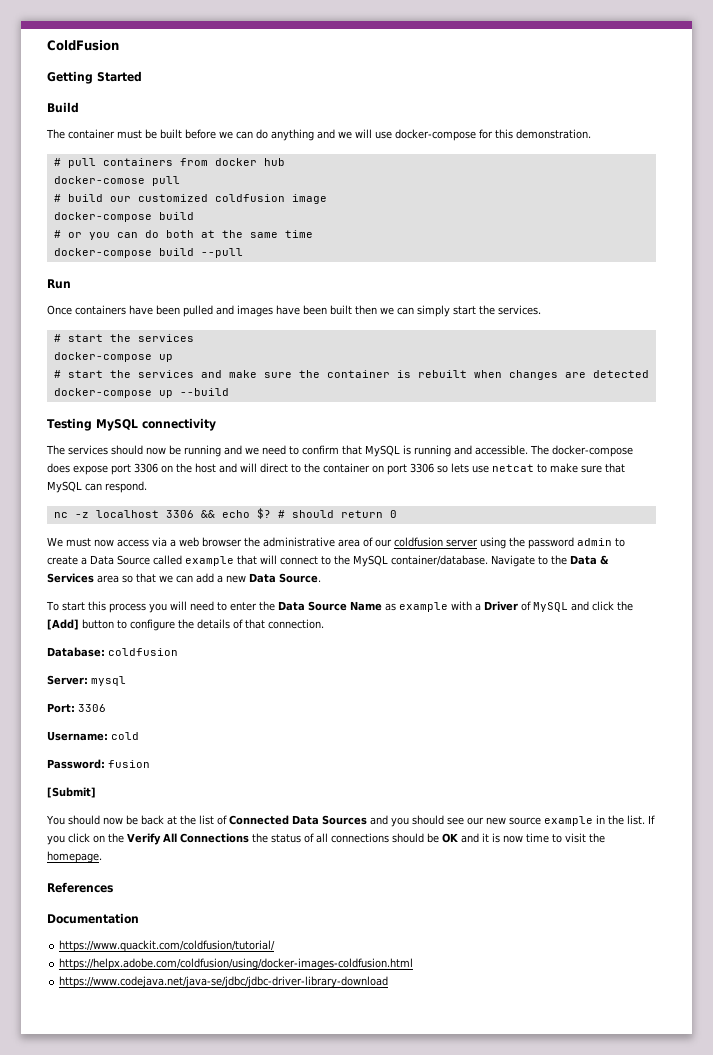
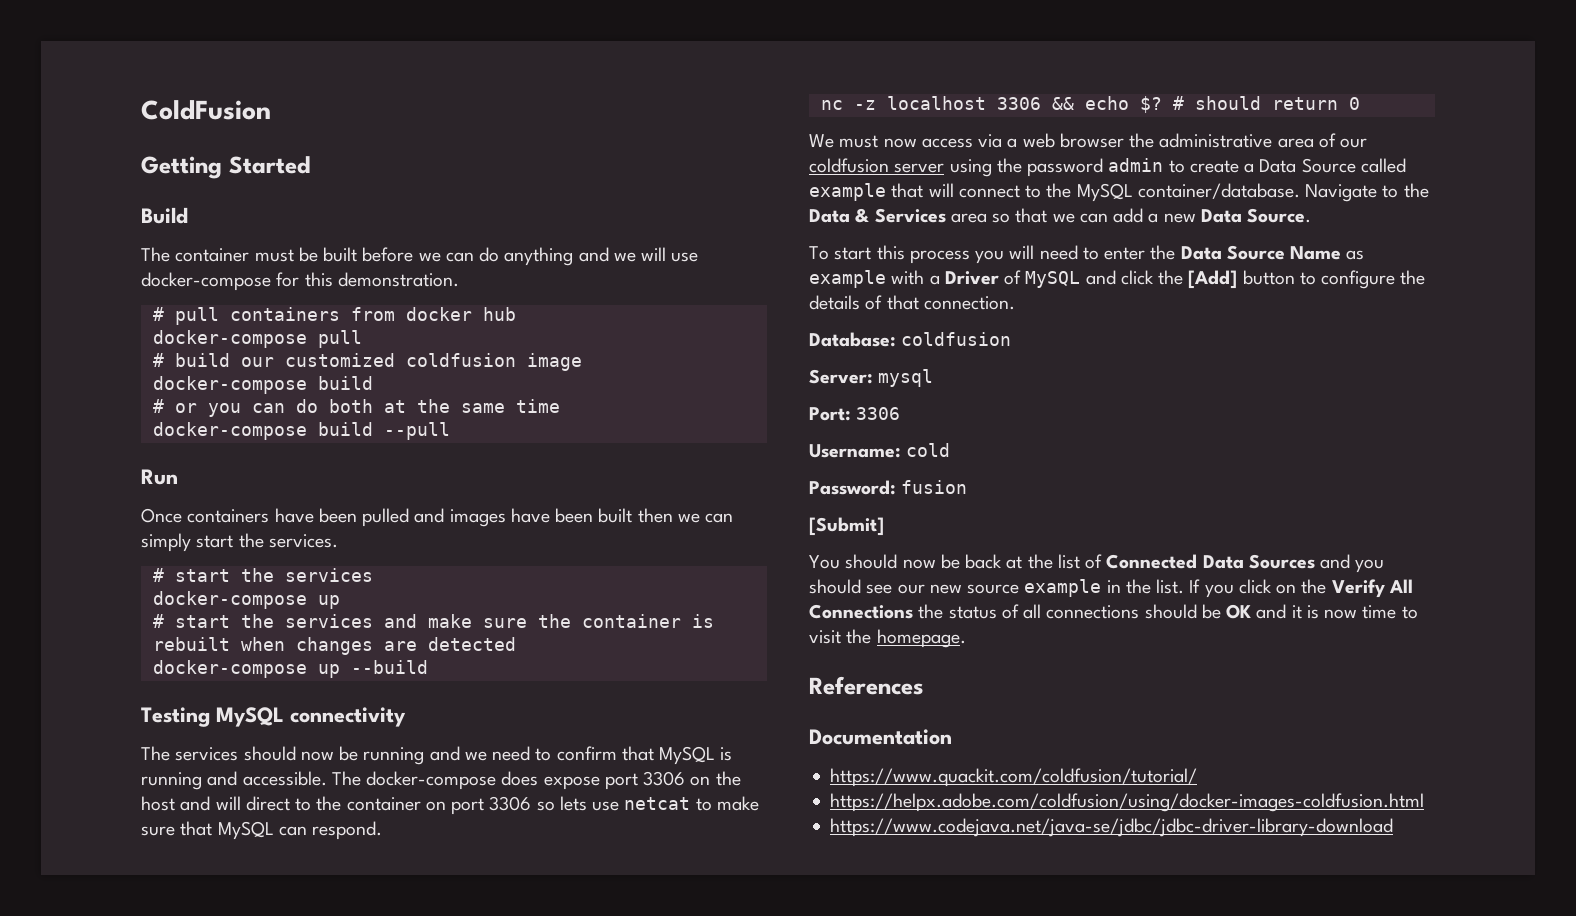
[53,176,145,184] docker-comose -> [152,330,307,348] docker-compose

